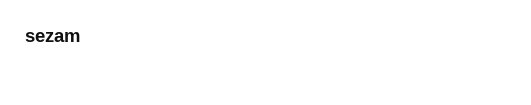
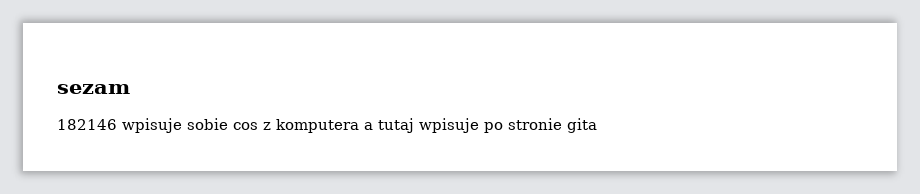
(80, 37) none -> [57,118,597,133] // 182146 wpisuje sobie cos z komputera a tutaj wpisuje po stronie gita

